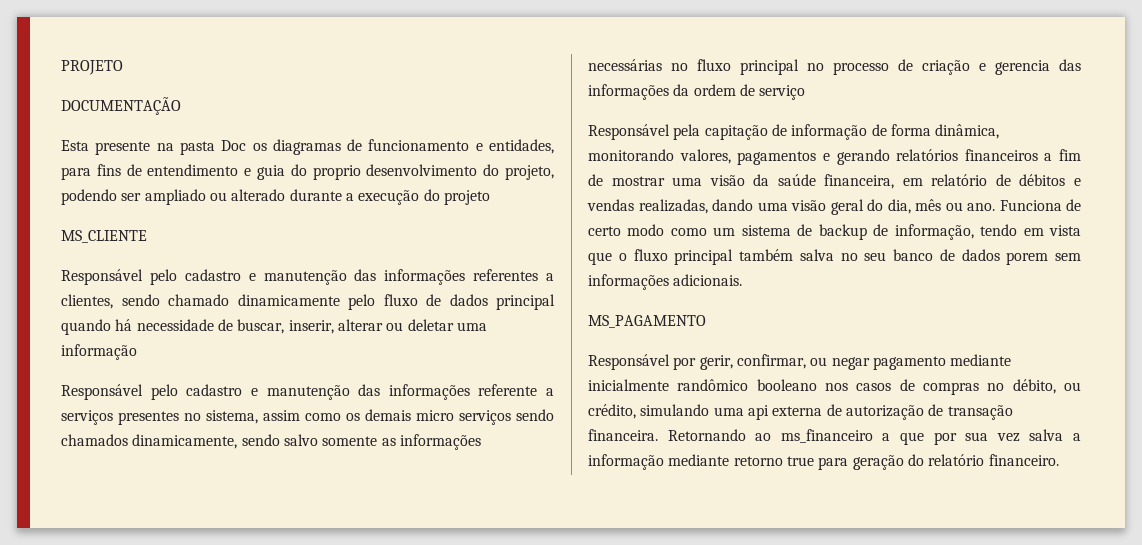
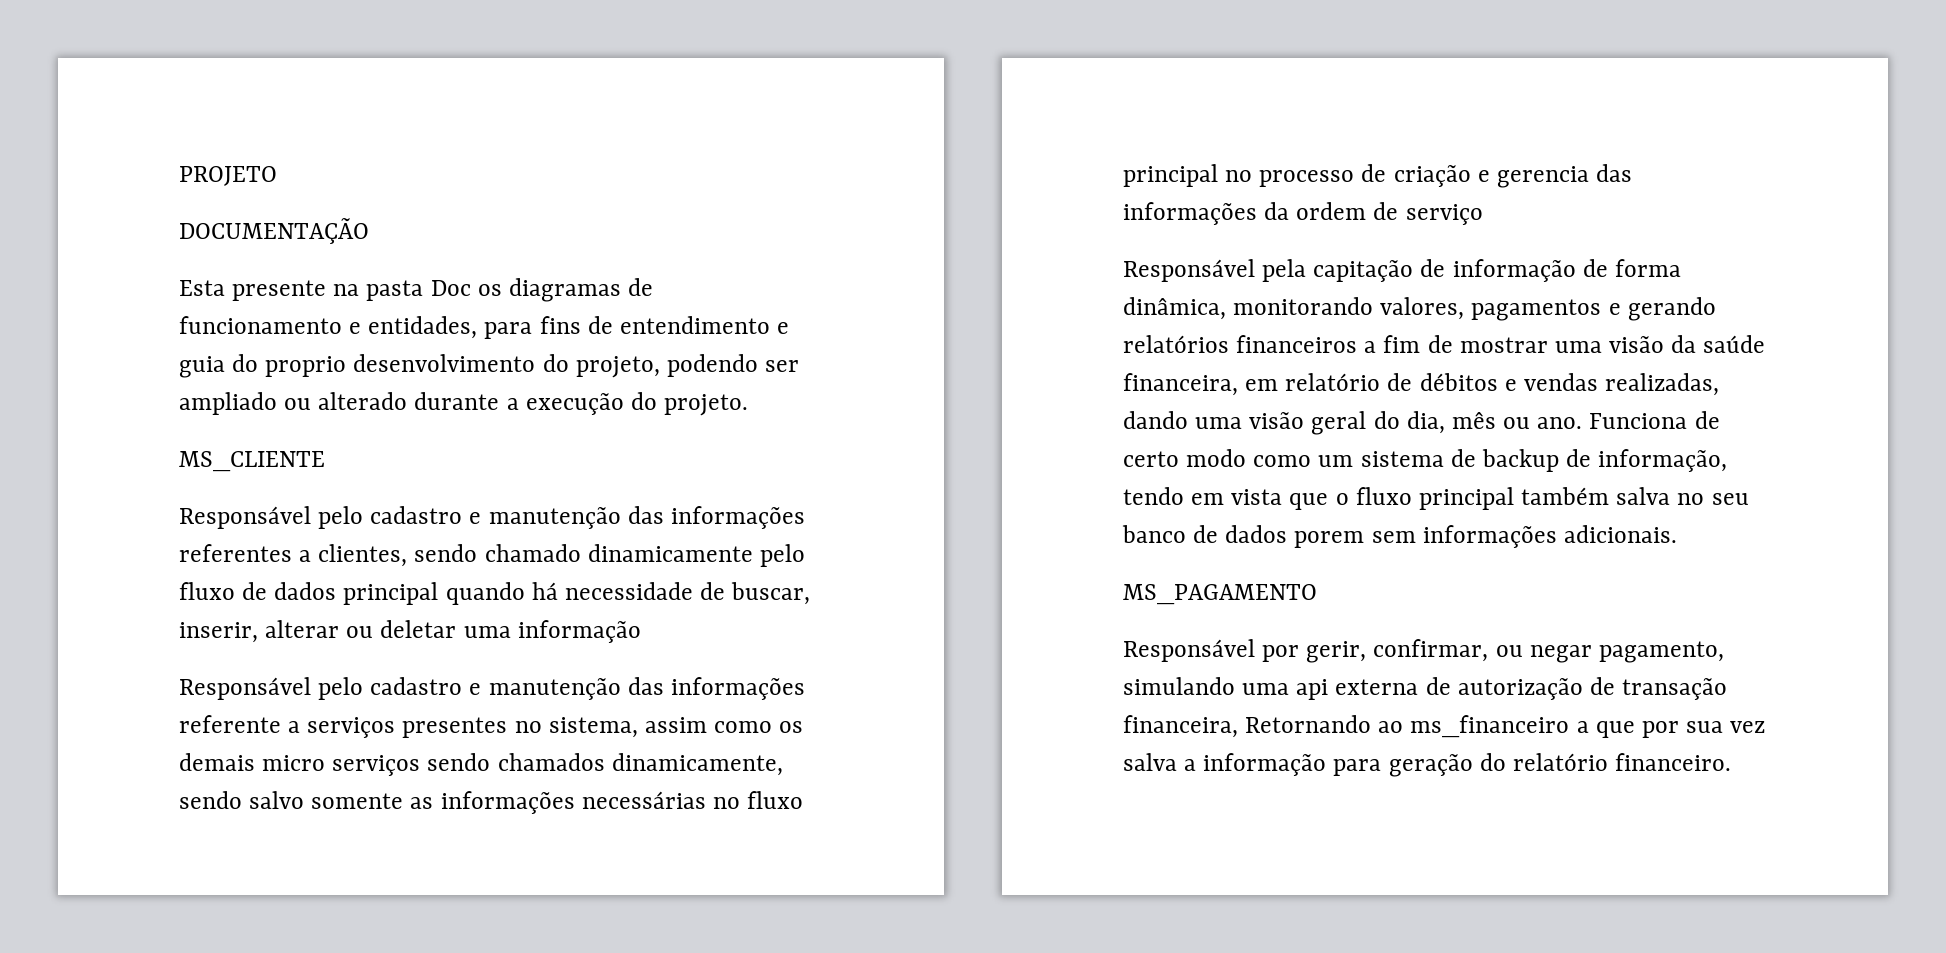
[443,190,490,205] projeto -> [664,394,749,416] projeto.
[872,354,1012,370] [588,379,1081,395] [588,404,636,419] pagamento mediante inicialmente randômico booleano nos casos de compras no débito, ou crédito, -> [1598,641,1724,663] pagamento,
[588,429,658,441] financeira. -> [1123,715,1238,738] financeira,
[668,454,814,466] mediante retorno true -> (1327, 764) none

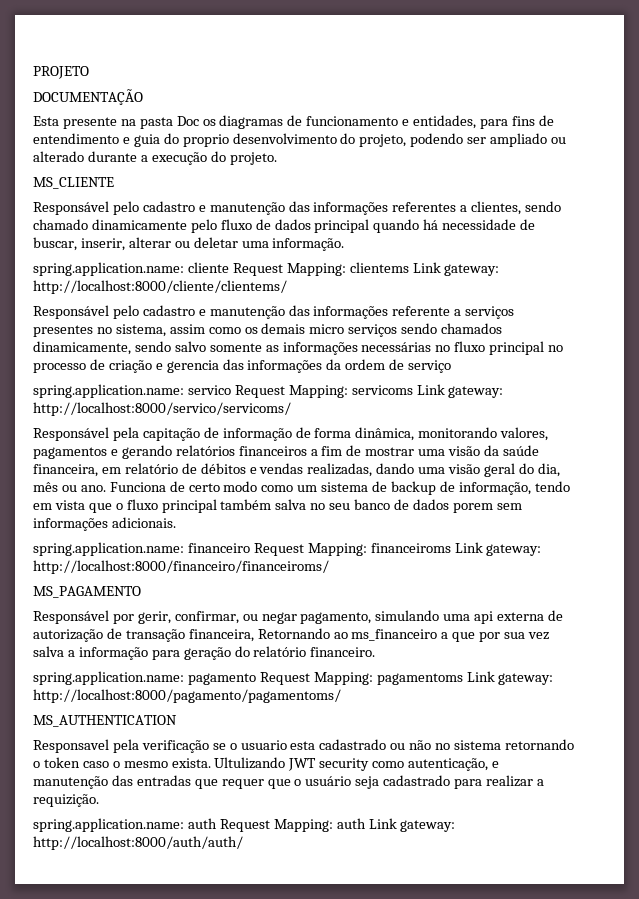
[517,620,641,643] informação -> [272,238,345,251] [33,262,500,276] [33,280,287,294] informação. // spring.application.name: cliente Request Mapping: clientems Link gateway: http://localhost:8000/cliente/clientems/
(1483, 214) none -> [33,384,504,398] [33,402,291,416] // spring.application.name: servico Request Mapping: servicoms Link gateway: http://localhost:8000/servico/servicoms/
(1677, 534) none -> [33,542,542,556] [33,560,329,574] // spring.application.name: financeiro Request Mapping: financeiroms Link gateway: http://localhost:8000/financeiro/financeiroms/
(1732, 762) none -> [33,671,554,685] [33,689,341,703] [33,715,177,727] [33,739,574,753] [33,757,500,771] [33,775,544,789] [33,794,99,807] [33,818,456,832] [33,836,243,850] // spring.application.name: pagamento Request Mapping: pagamentoms Link gateway: http://localhost:8000/pagamento/pagamentoms/ // MS_AUTHENTICATION // Responsavel pela verificação se o usuario esta cadastrado ou não no sistema retornando o token caso o mesmo exista. Ultulizando JWT security como autenticação, e manutenção das entradas que requer que o usuário seja cadastrado para realizar a requizição. // spring.application.name: auth Request Mapping: auth Link gateway: http://localhost:8000/auth/auth/

